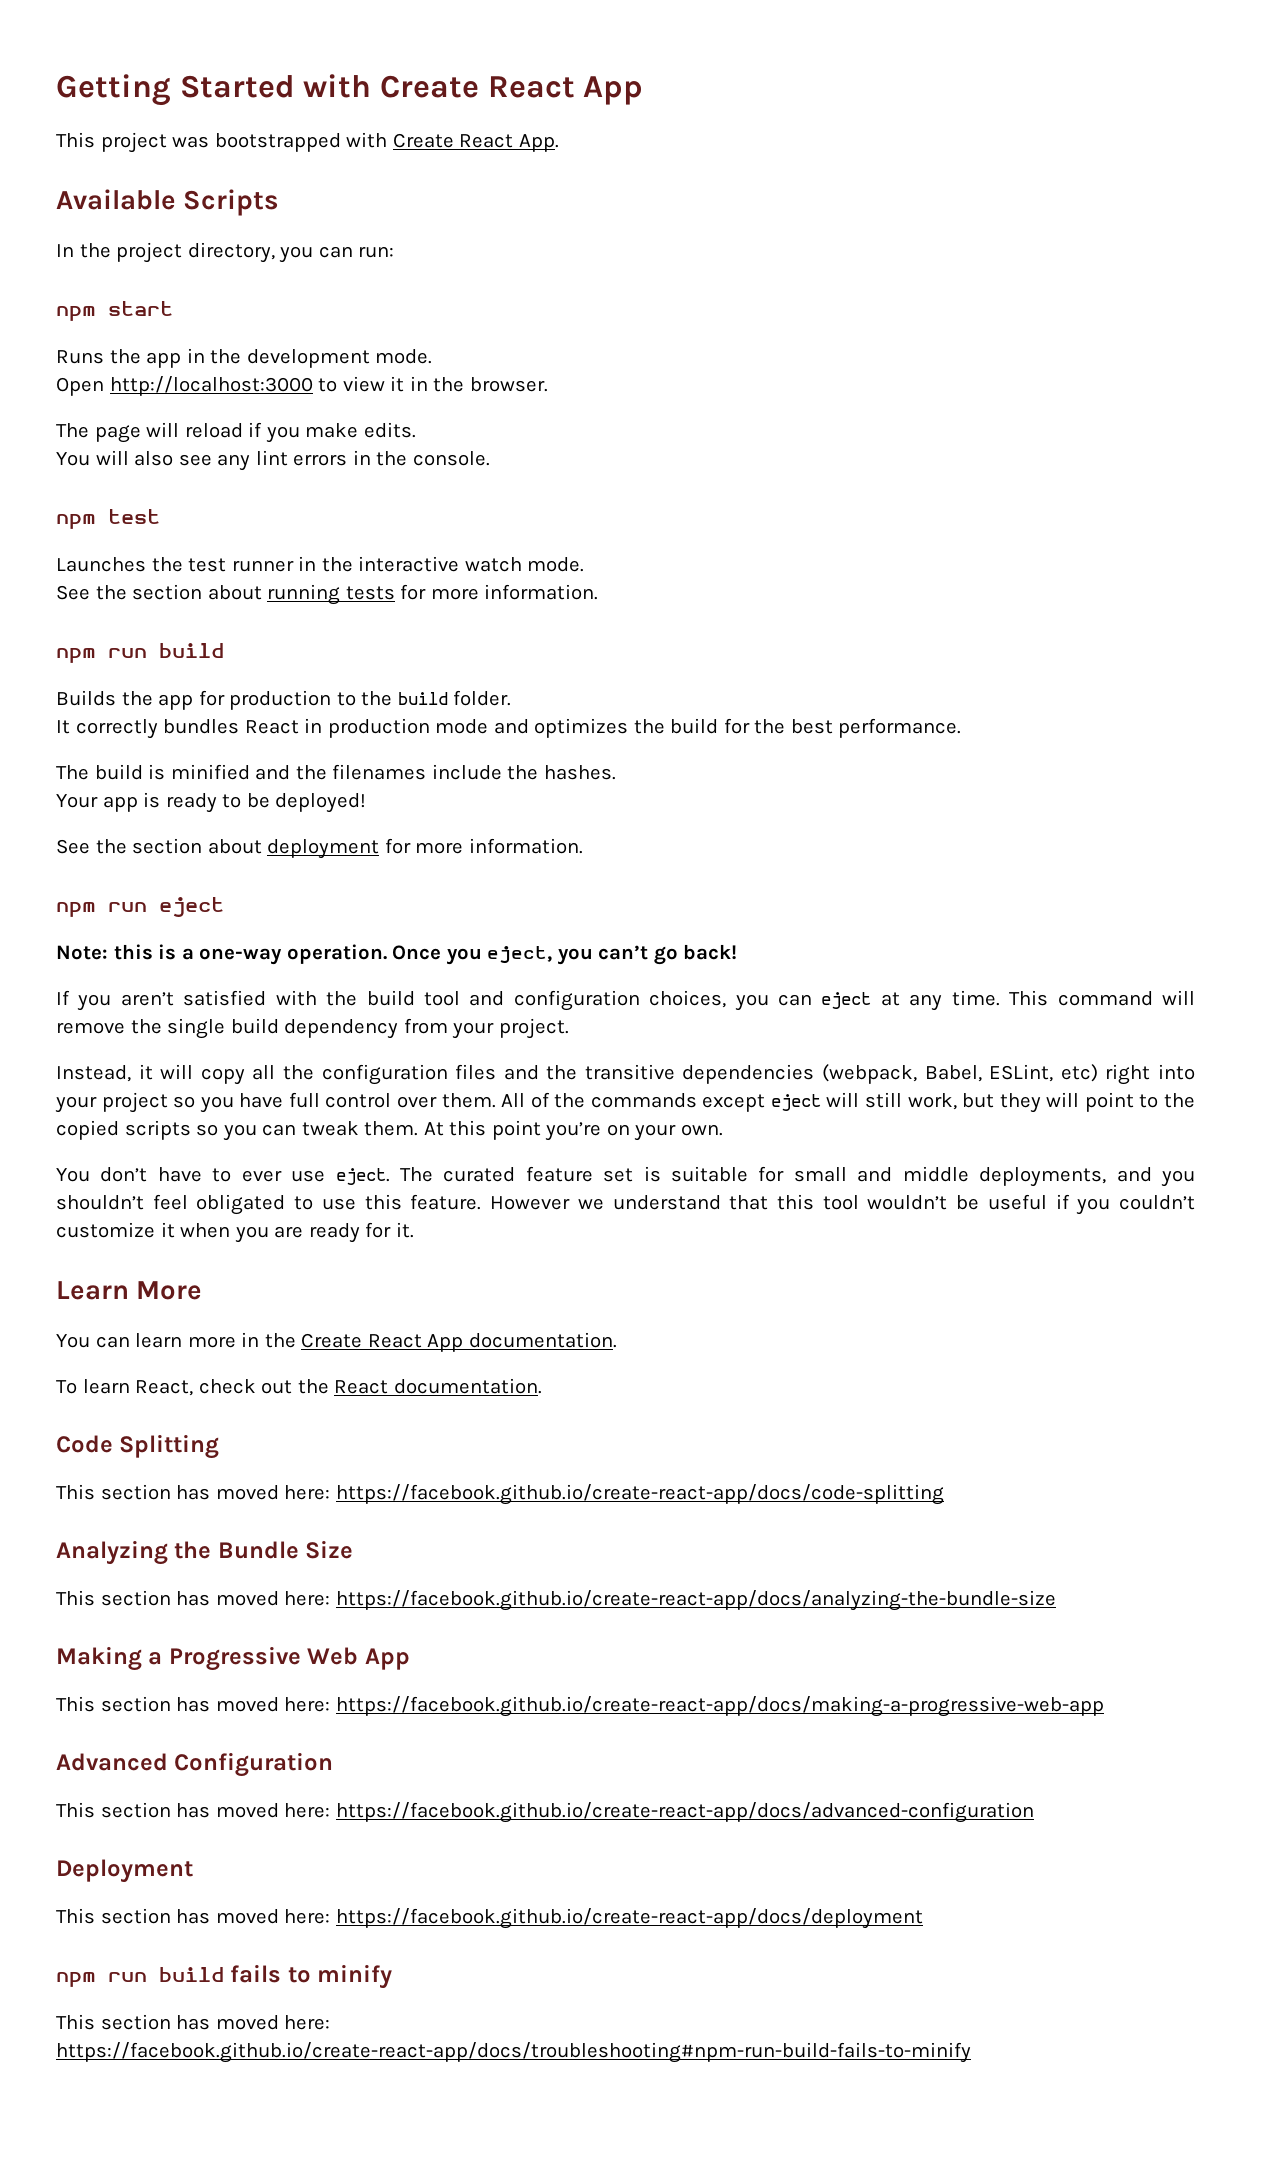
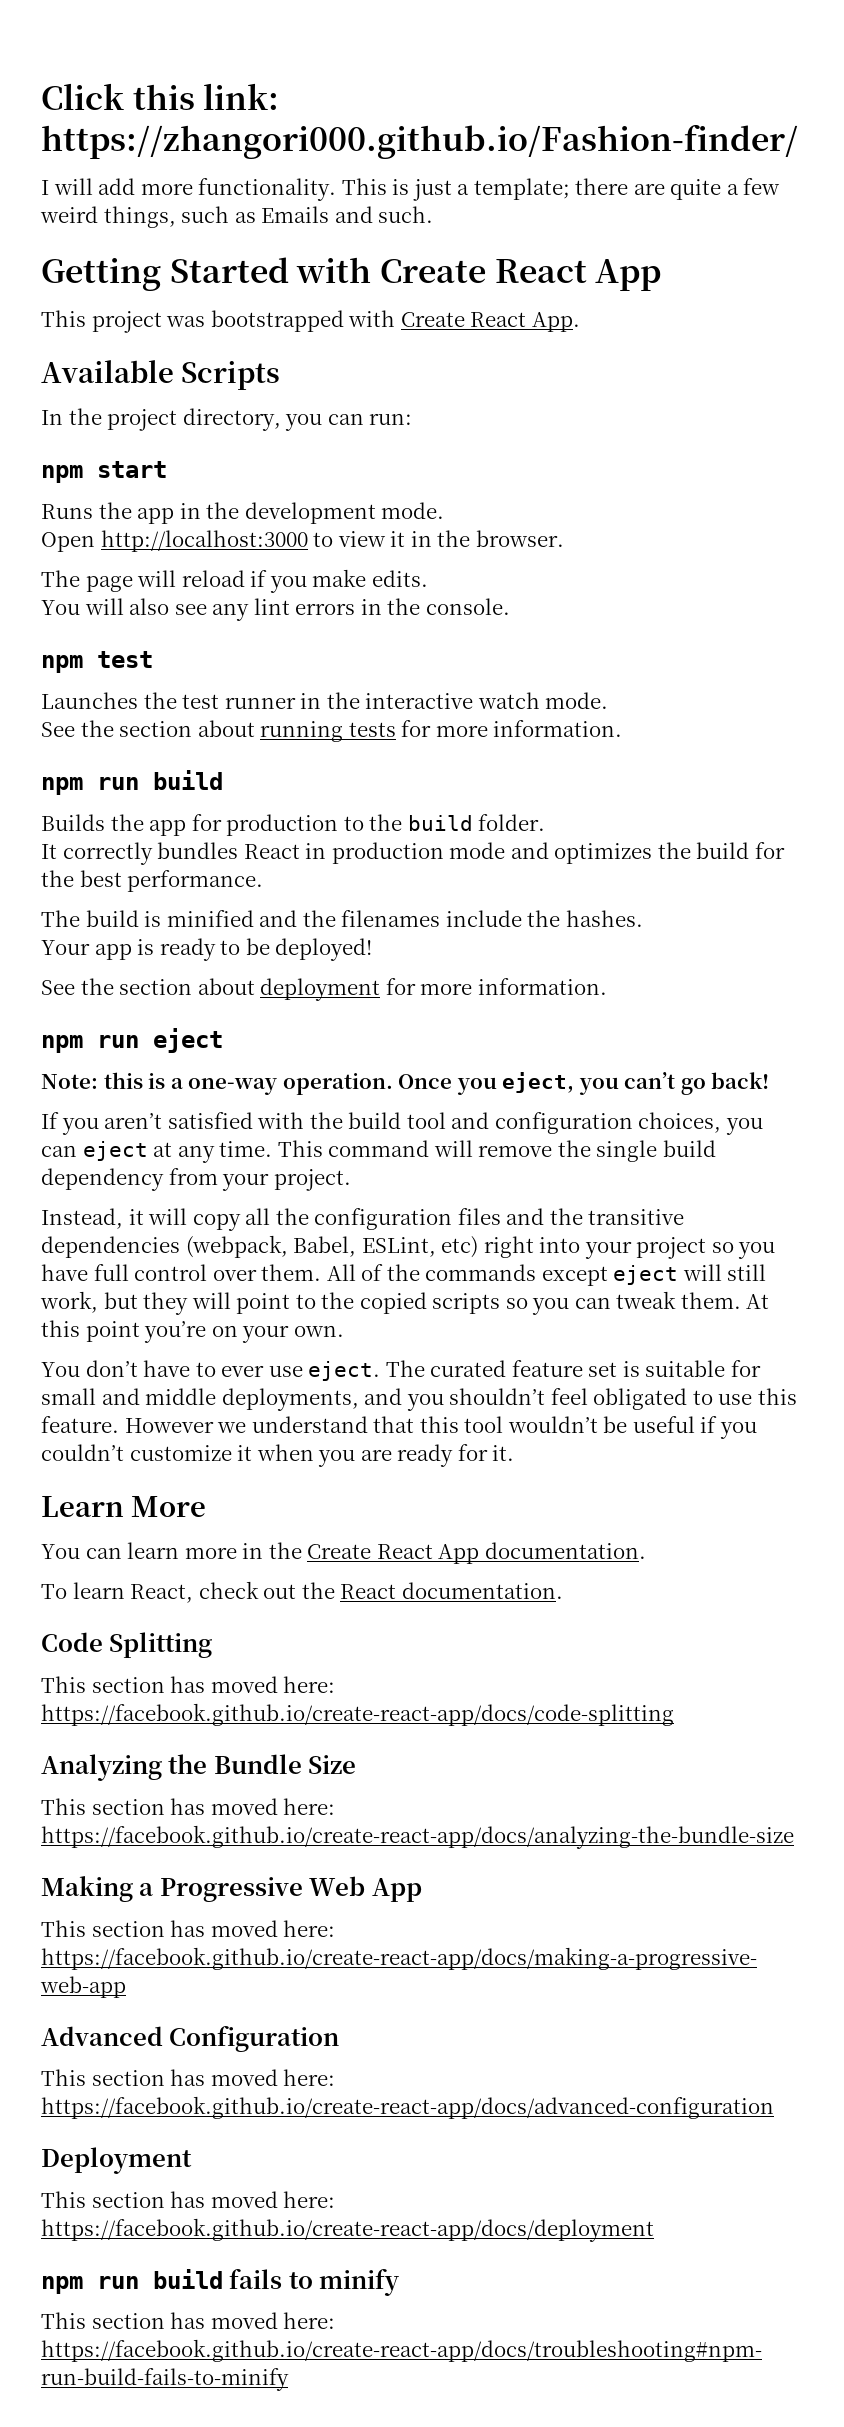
(56, 90) none -> [41,83,280,110] [41,124,798,159] [41,178,781,201] [40,206,434,228] Click this link: https://zhangori000.github.io/Fashion-finder/ // I will add more functionality. This is just a template; there are quite a few weird things, such as Emails and such. //

